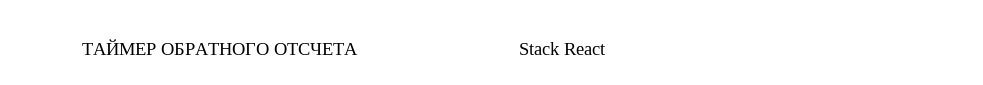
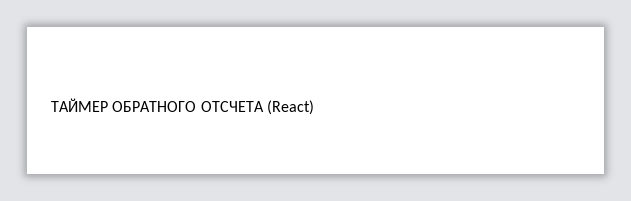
[519,42,606,55] // Stack React -> [266,100,314,115] (React)

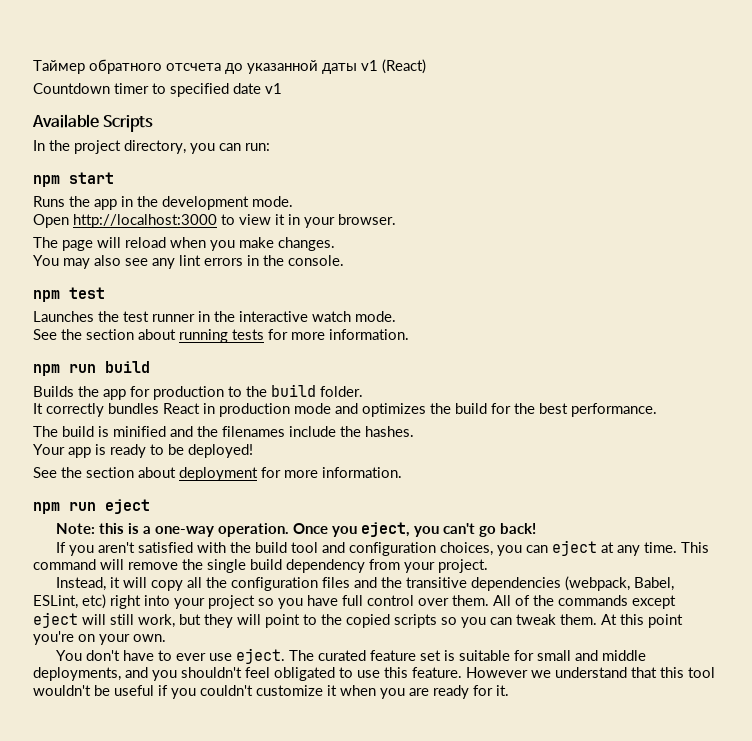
[51,98,314,115] ТАЙМЕР ОБРАТНОГО ОТСЧЕТА (React) -> [33,59,426,74] [33,83,282,97] [32,114,154,132] [33,140,270,154] [33,172,114,187] [33,196,293,210] [33,214,396,228] [33,237,335,251] [33,255,344,269] [33,287,105,302] [33,311,396,322] [33,329,409,343] [33,361,150,376] [33,384,363,400] [33,403,657,417] [33,426,414,437] [33,444,253,458] [33,467,402,481] [33,499,150,514] [55,522,536,537] [55,540,709,556] [33,559,488,573] [55,576,674,591] [33,594,676,609] [33,612,683,628] [33,631,166,645] [55,648,646,664] [33,667,715,681] [33,685,509,699] Таймер обратного отсчета до указанной даты v1 (React) // Countdown timer to specified date v1 // Available Scripts // In the project directory, you can run: // npm start // Runs the app in the development mode. // Open http://localhost:3000 to view it in your browser. // The page will reload when you make changes. // You may also see any lint errors in the console. // npm test // Launches the test runner in the interactive watch mode. // See the section about running tests for more information. // npm run build // Builds the app for production to the build folder. // It correctly bundles React in production mode and optimizes the build for the best performance. // The build is minified and the filenames include the hashes. // Your app is ready to be deployed! // See the section about deployment for more information. // npm run eject // Note: this is a one-way operation. Once you eject, you can't go back! // If you aren't satisfied with the build tool and configuration choices, you can eject at any time. This command will remove the single build dependency from your project. // Instead, it will copy all the configuration files and the transitive dependencies (webpack, Babel, ESLint, etc) right into your project so you have full control over them. All of the commands except eject will still work, but they will point to the copied scripts so you can tweak them. At this point you're on your own. // You don't have to ever use eject. The curated feature set is suitable for small and middle deployments, and you shouldn't feel obligated to use this feature. However we understand that this tool wouldn't be useful if you couldn't customize it when you are ready for it.

